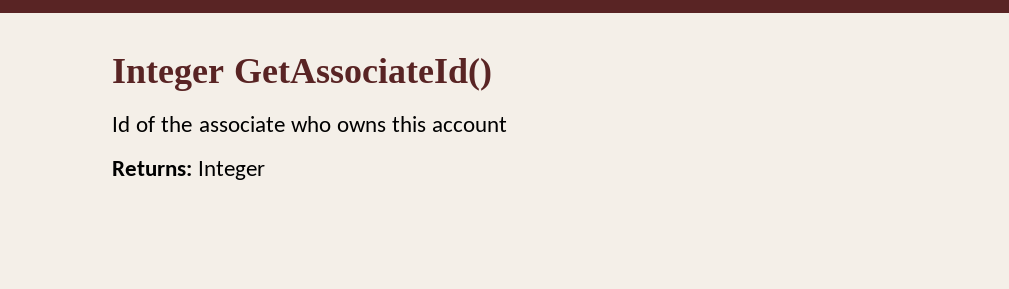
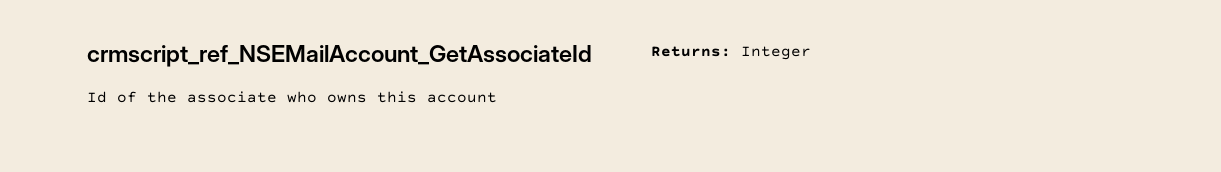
[112,58,492,91] Integer GetAssociateId() -> [87,45,592,67] crmscript_ref_NSEMailAccount_GetAssociateId

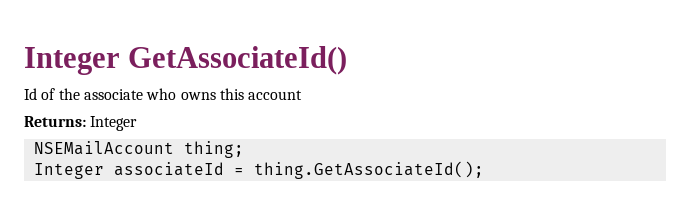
[87,45,592,67] crmscript_ref_NSEMailAccount_GetAssociateId -> [24,46,348,75] Integer GetAssociateId()
(811, 53) none -> [33,141,244,158] [33,161,484,179] // NSEMailAccount thing; // Integer associateId = thing.GetAssociateId();

